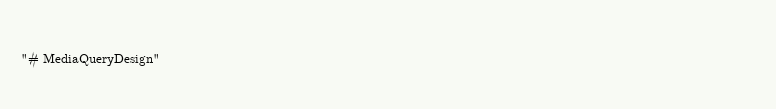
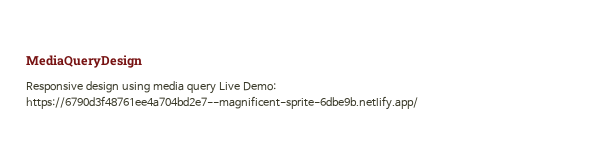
[21,51,160,68] "# MediaQueryDesign" -> [26,55,142,68] [26,81,276,94] [26,96,418,110] MediaQueryDesign // Responsive design using media query Live Demo: https://6790d3f48761ee4a704bd2e7--magnificent-sprite-6dbe9b.netlify.app/

